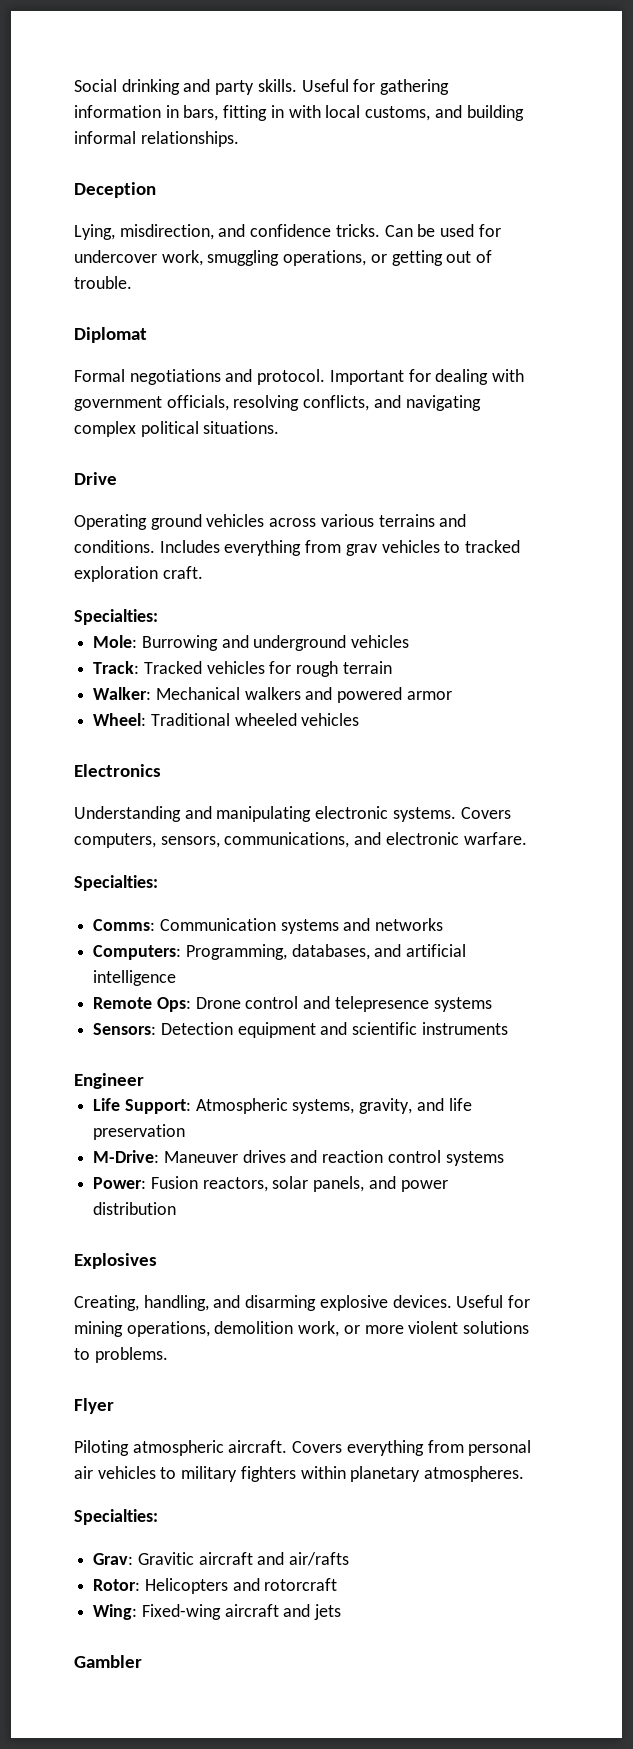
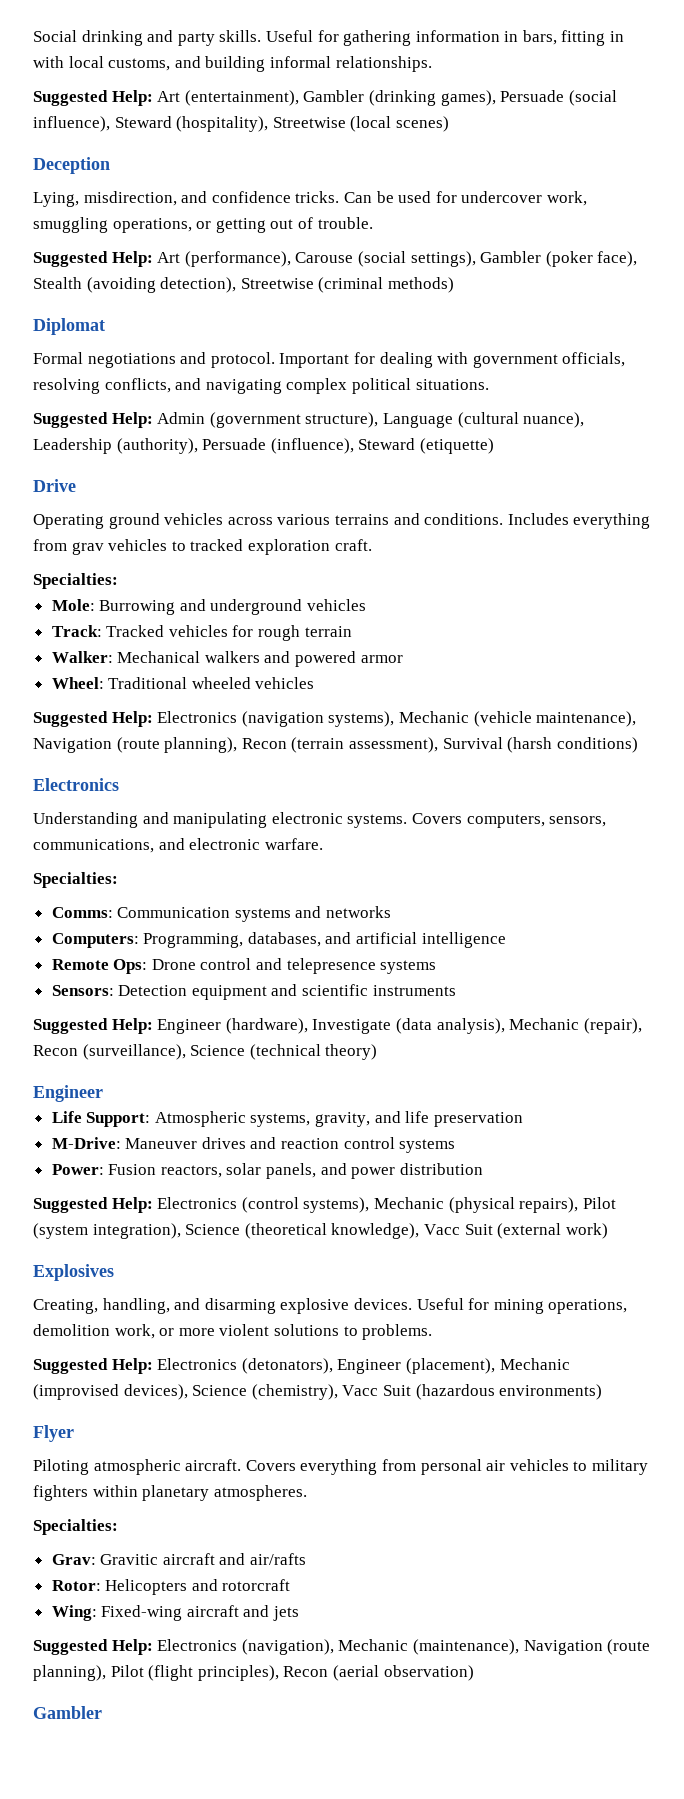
(239, 139) none -> [33,90,617,106] [33,116,449,132] // Suggested Help: Art (entertainment), Gambler (drinking games), Persuade (social influence), Steward (hospitality), Streetwise (local scenes)
(132, 282) none -> [33,251,638,267] [33,277,454,293] // Suggested Help: Art (performance), Carouse (social settings), Gambler (poker face), Stealth (avoiding detection), Streetwise (criminal methods)
(280, 427) none -> [33,412,585,428] [33,438,494,454] // Suggested Help: Admin (government structure), Language (cultural nuance), Leadership (authority), Persuade (influence), Steward (etiquette)
(360, 719) none -> [33,711,637,727] [33,737,638,753] // Suggested Help: Electronics (navigation systems), Mechanic (vehicle maintenance), Navigation (route planning), Recon (terrain assessment), Survival (harsh conditions)
(508, 1028) none -> [33,1018,642,1034] [33,1044,378,1060] // Suggested Help: Engineer (hardware), Investigate (data analysis), Mechanic (repair), Recon (surveillance), Science (technical theory)
(177, 1208) none -> [33,1197,616,1213] [33,1223,608,1239] // Suggested Help: Electronics (control systems), Mechanic (physical repairs), Pilot (system integration), Science (theoretical knowledge), Vacc Suit (external work)
(168, 1355) none -> [33,1358,570,1374] [33,1384,603,1400] // Suggested Help: Electronics (detonators), Engineer (placement), Mechanic (improvised devices), Science (chemistry), Vacc Suit (hazardous environments)
(342, 1612) none -> [33,1639,651,1655] [33,1665,474,1681] // Suggested Help: Electronics (navigation), Mechanic (maintenance), Navigation (route planning), Pilot (flight principles), Recon (aerial observation)

